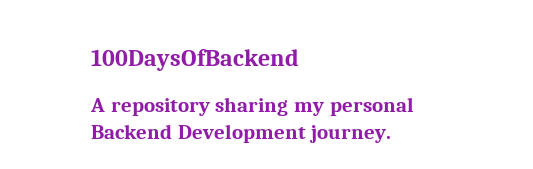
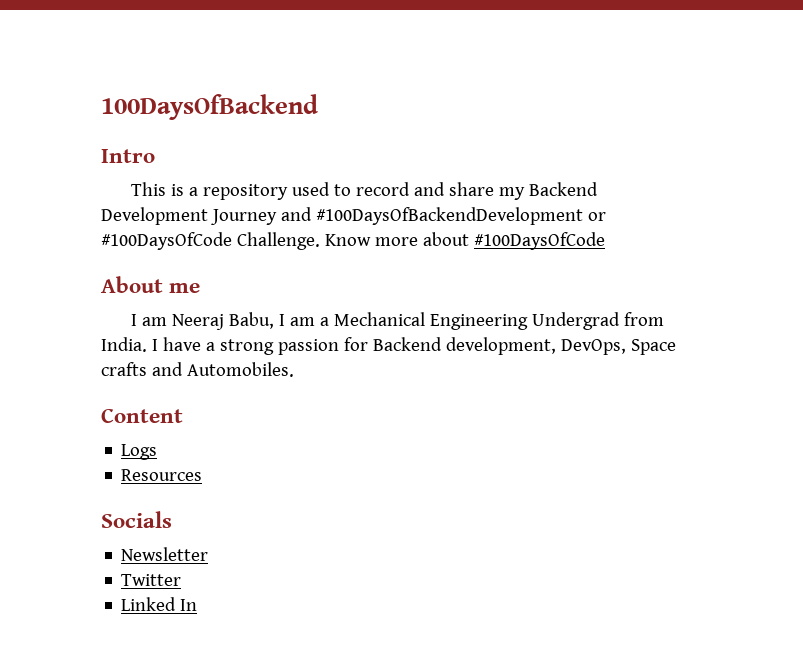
[90,97,414,116] [91,124,392,143] A repository sharing my personal Backend Development journey. -> [101,149,155,163] [131,182,599,200] [101,207,606,225] [101,232,605,250] [101,276,201,293] [131,312,665,330] [101,337,676,355] [101,362,294,377] [101,408,183,423] [121,444,158,460] [121,469,203,481] [101,511,172,528] [121,547,209,561] [121,574,182,586] [121,597,198,611] Intro // This is a repository used to record and share my Backend Development Journey and #100DaysOfBackendDevelopment or #100DaysOfCode Challenge. Know more about #100DaysOfCode // About me // I am Neeraj Babu, I am a Mechanical Engineering Undergrad from India. I have a strong passion for Backend development, DevOps, Space crafts and Automobiles. // Content // Logs // Resources // Socials // Newsletter // Twitter // Linked In

